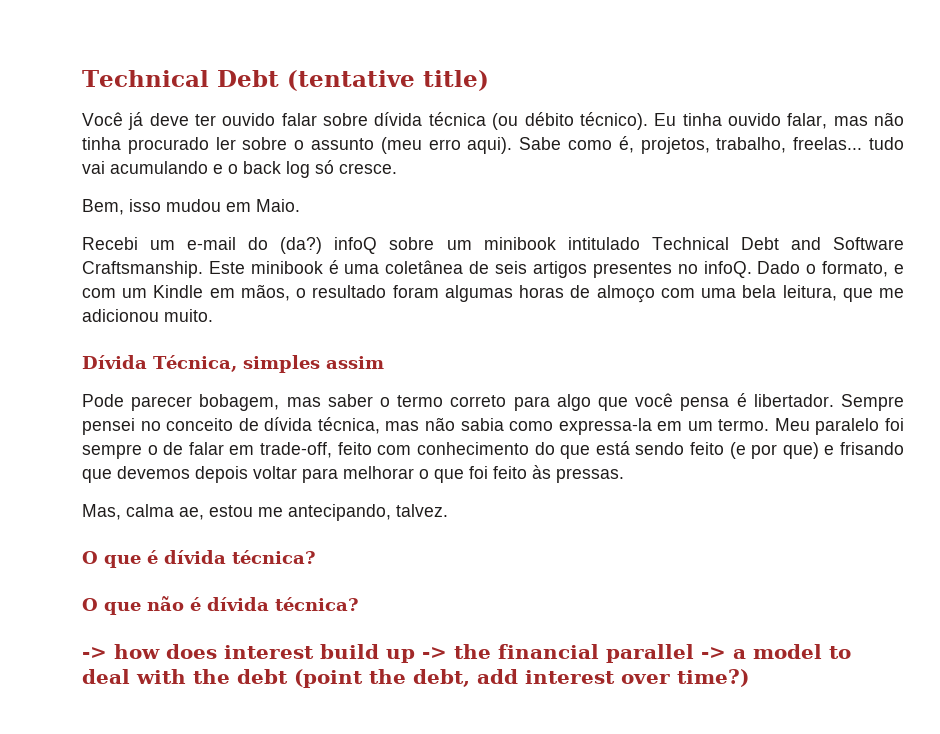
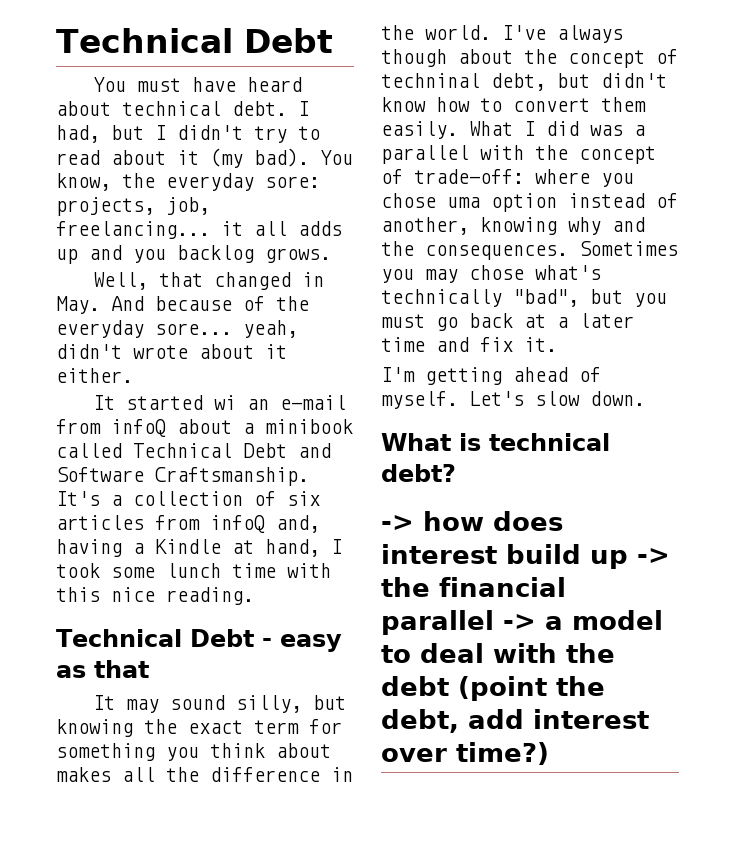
[82,70,489,91] [82,112,905,130] [82,136,904,154] [82,160,397,178] [82,199,300,215] [82,237,640,254] Technical Debt (tentative title) // Você já deve ter ouvido falar sobre dívida técnica (ou débito técnico). Eu tinha ouvido falar, mas não tinha procurado ler sobre o assunto (meu erro aqui). Sabe como é, projetos, trabalho, freelas... tudo vai acumulando e o back log só cresce. // Bem, isso mudou em Maio. // Recebi um e-mail do (da?) infoQ sobre um minibook intitulado -> [56,28,333,53] [93,77,303,92] [56,101,309,116] [56,125,320,143] [56,148,353,168] [56,173,320,191] [56,197,210,216] [56,221,342,239] [56,245,331,264] [93,272,325,290] [56,296,309,314] [56,320,298,338] [56,344,287,359] [56,368,133,383] [93,395,347,410] [56,419,353,437] [56,443,122,458] Technical Debt // You must have heard about technical debt. I had, but I didn't try to read about it (my bad). You know, the everyday sore: projects, job, freelancing... it all adds up and you backlog grows. // Well, that changed in May. And because of the everyday sore... yeah, didn't wrote about it either. // It started wi an e-mail from infoQ about a minibook called
[208,260,905,278] [82,284,905,303] [82,309,213,322] [82,355,384,373] [82,393,905,411] [82,417,904,435] [82,441,904,459] [82,465,624,483] [82,504,448,521] [82,550,316,568] [82,596,359,615] Este minibook é uma coletânea de seis artigos presentes no infoQ. Dado o formato, e com um Kindle em mãos, o resultado foram algumas horas de almoço com uma bela leitura, que me adicionou muito. // Dívida Técnica, simples assim // Pode parecer bobagem, mas saber o termo correto para algo que você pensa é libertador. Sempre pensei no conceito de dívida técnica, mas não sabia como expressa-la em um termo. Meu paralelo foi sempre o de falar em trade-off, feito com conhecimento do que está sendo feito (e por que) e frisando que devemos depois voltar para melhorar o que foi feito às pressas. // Mas, calma ae, estou me antecipando, talvez. // O que é dívida técnica? // O que não é dívida técnica? -> [56,491,320,506] [56,515,320,533] [56,539,342,557] [56,563,331,578] [56,587,254,605] [56,629,342,652] [56,660,149,678] [93,695,347,713] [56,719,342,737] [56,743,331,761] [56,767,353,782] [381,25,623,43] [381,49,678,68] [381,73,667,91] [381,97,646,112] [381,121,645,139] [381,145,656,164] [381,169,634,187] [381,193,678,212] [381,217,645,235] [381,241,678,260] [381,265,601,283] [381,289,667,307] [381,313,634,331] [381,337,557,352] [381,367,601,385] [381,391,645,409] [381,433,610,451] [381,464,456,482] It's a collection of six articles from infoQ and, having a Kindle at hand, I took some lunch time with this nice reading. // Technical Debt - easy as that // It may sound silly, but knowing the exact term for something you think about makes all the difference in the world. I've always though about the concept of techninal debt, but didn't know how to convert them easily. What I did was a parallel with the concept of trade-off: where you chose uma option instead of another, knowing why and the consequences. Sometimes you may chose what's technically "bad", but you must go back at a later time and fix it. // I'm getting ahead of myself. Let's slow down. // What is technical debt?

